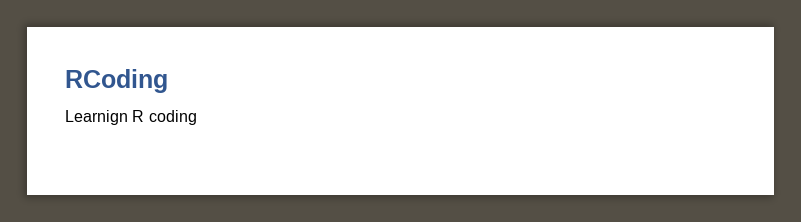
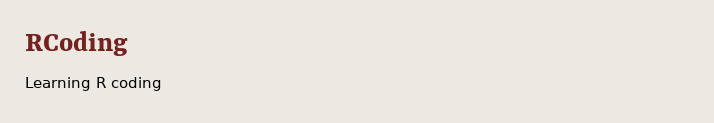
[65,110,128,125] Learnign -> [25,77,91,91] Learning

